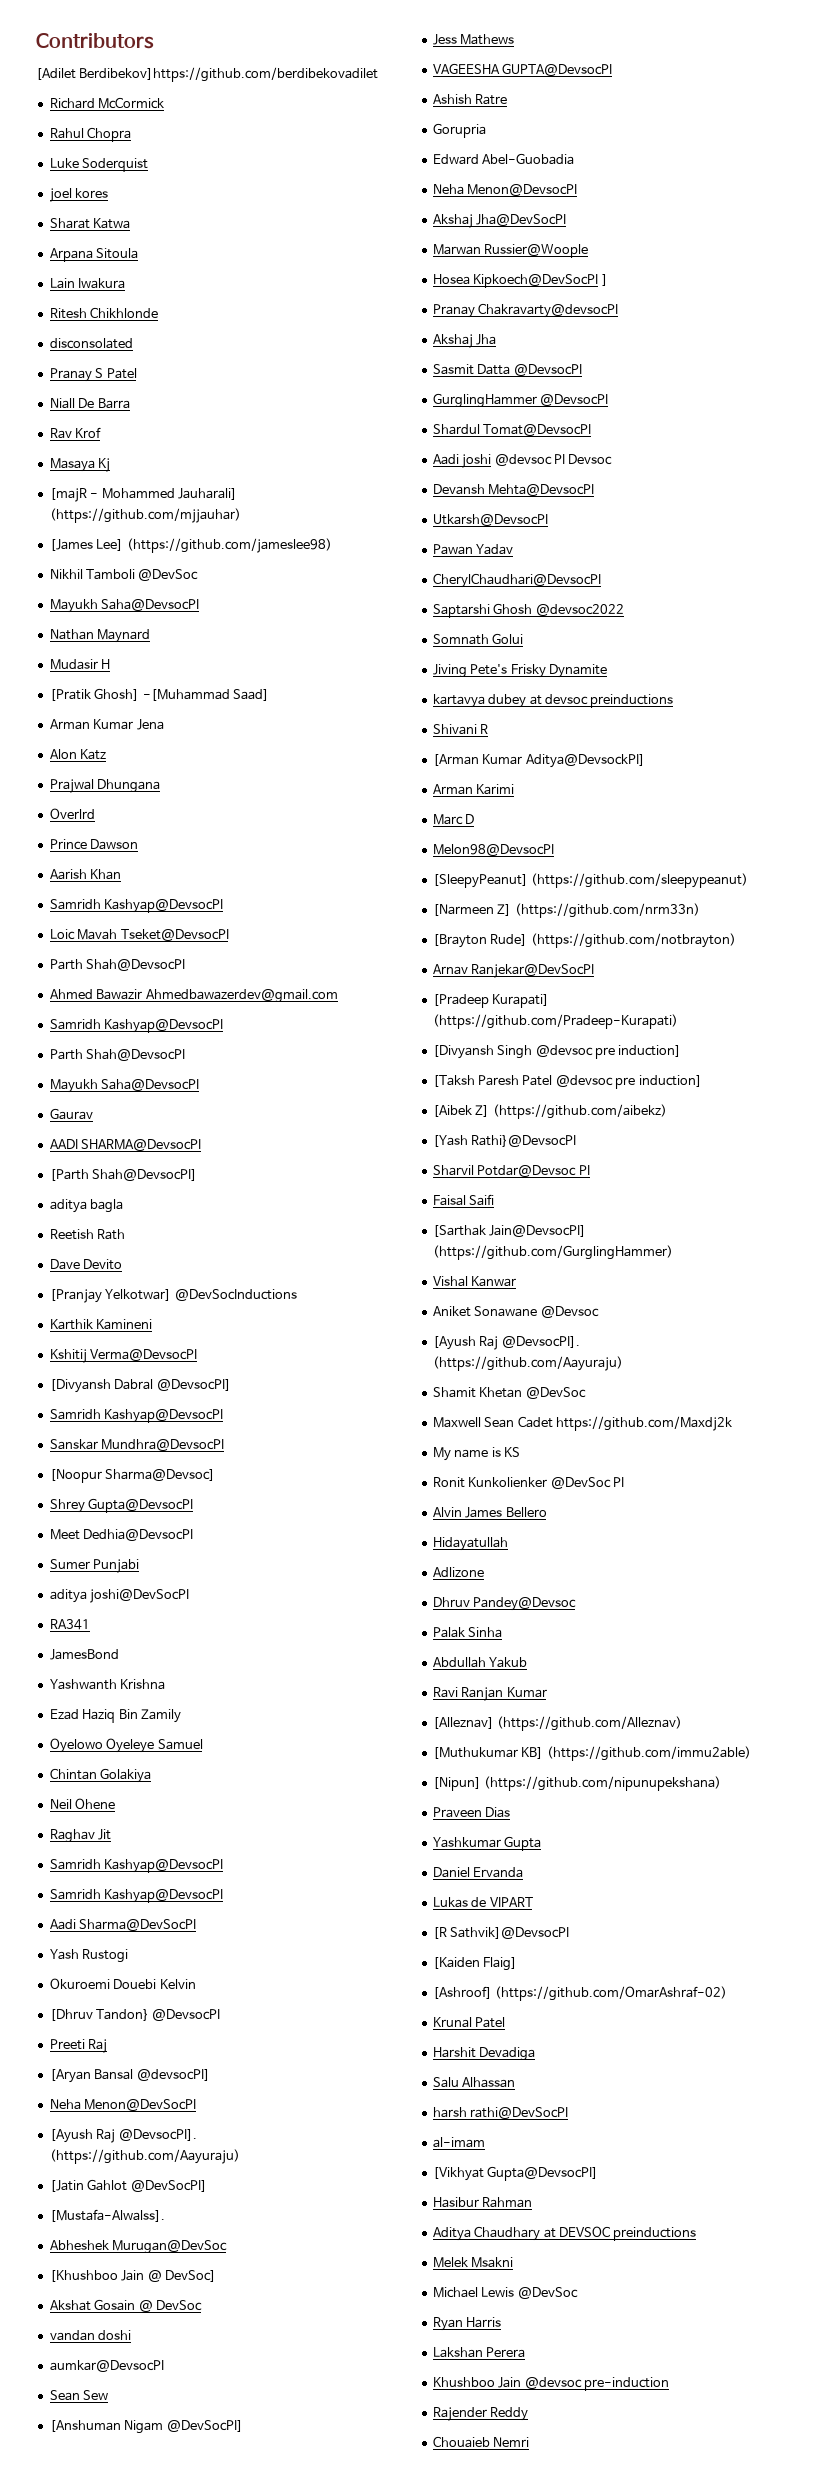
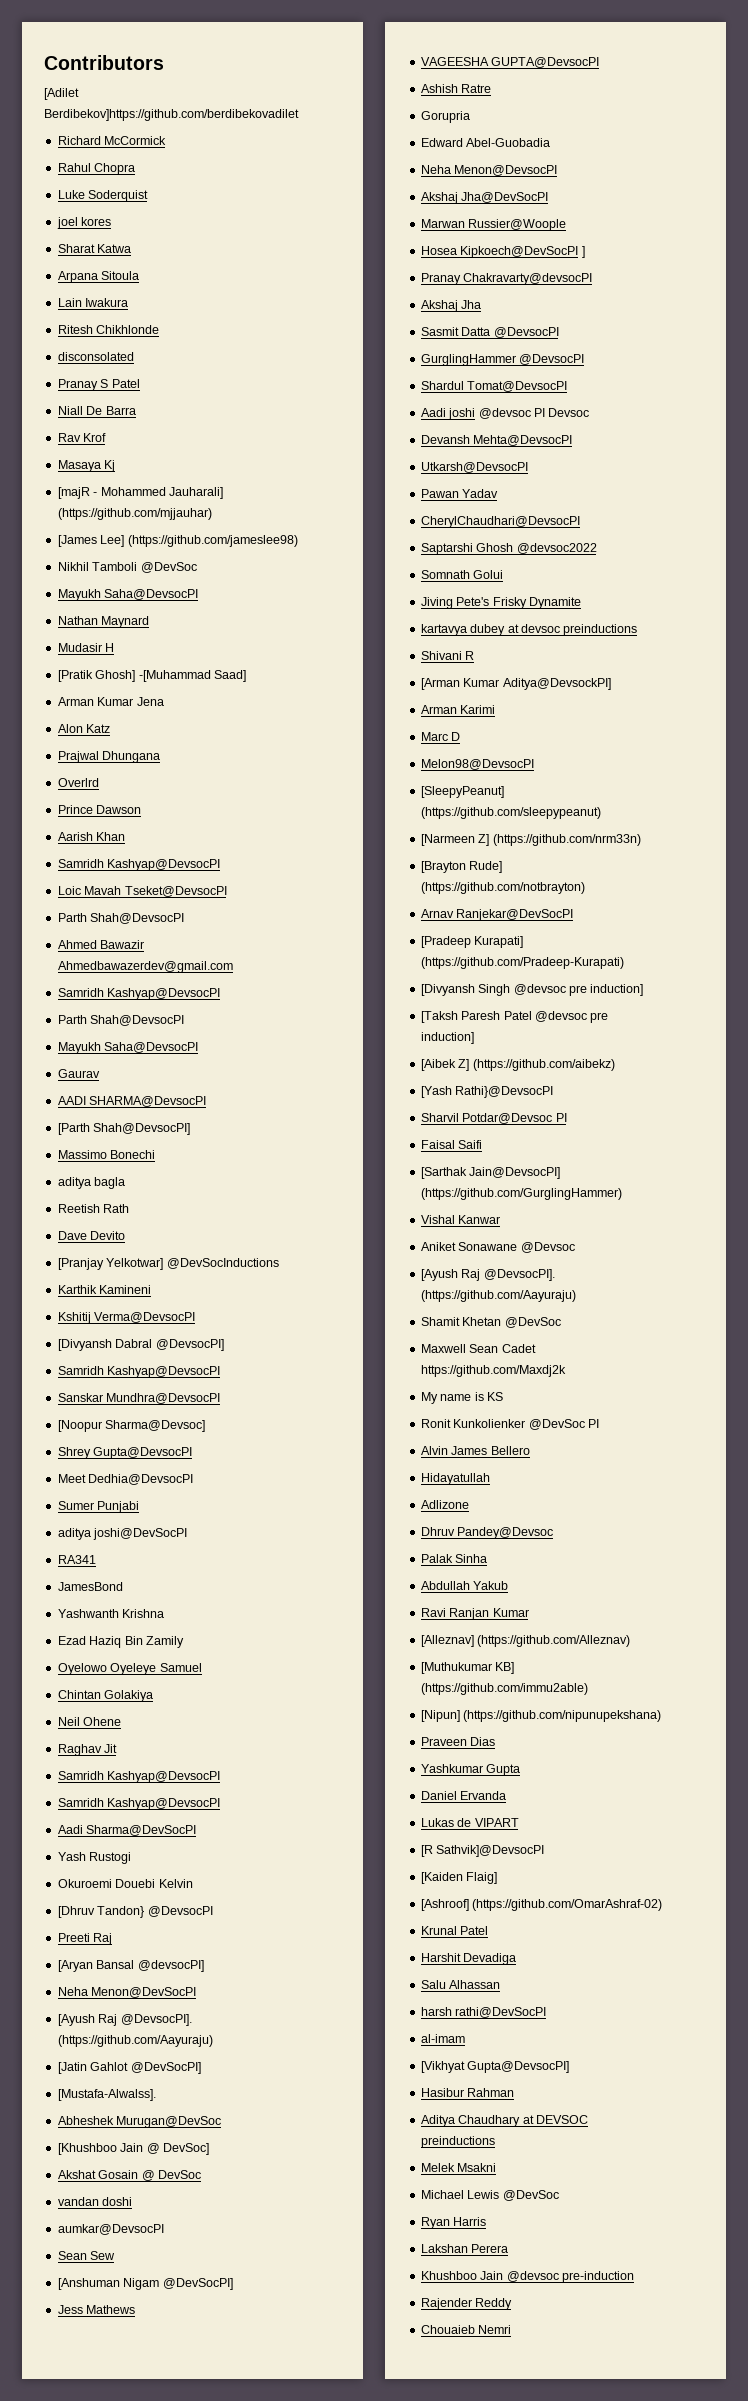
(198, 1175) none -> [57,1150,156,1159] // Massimo Bonechi

